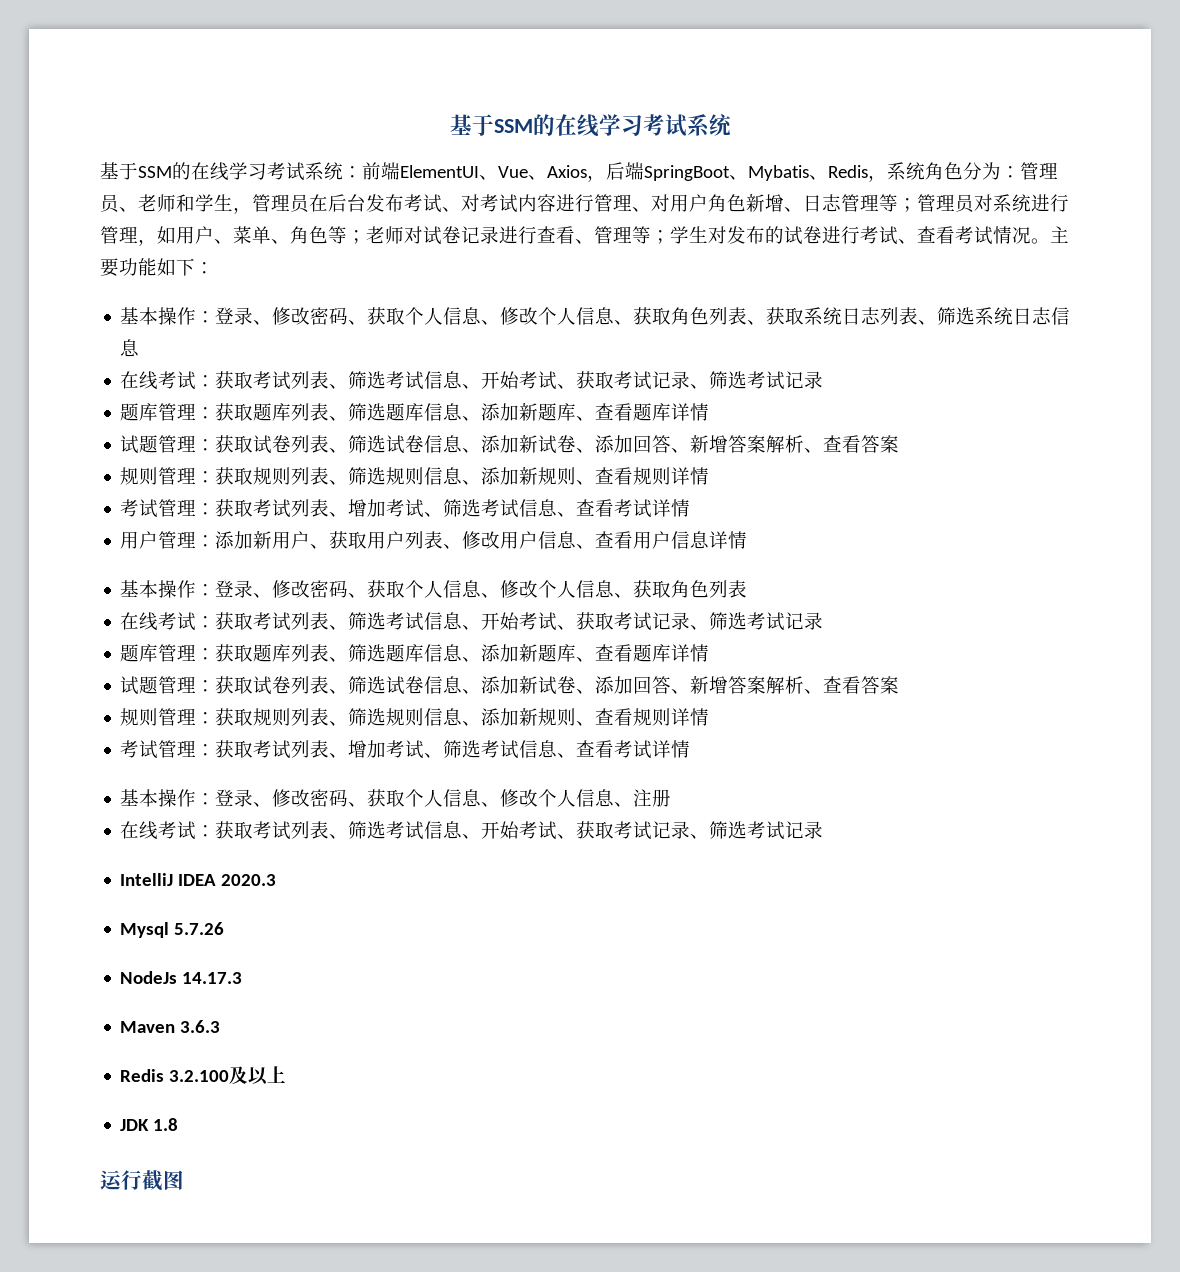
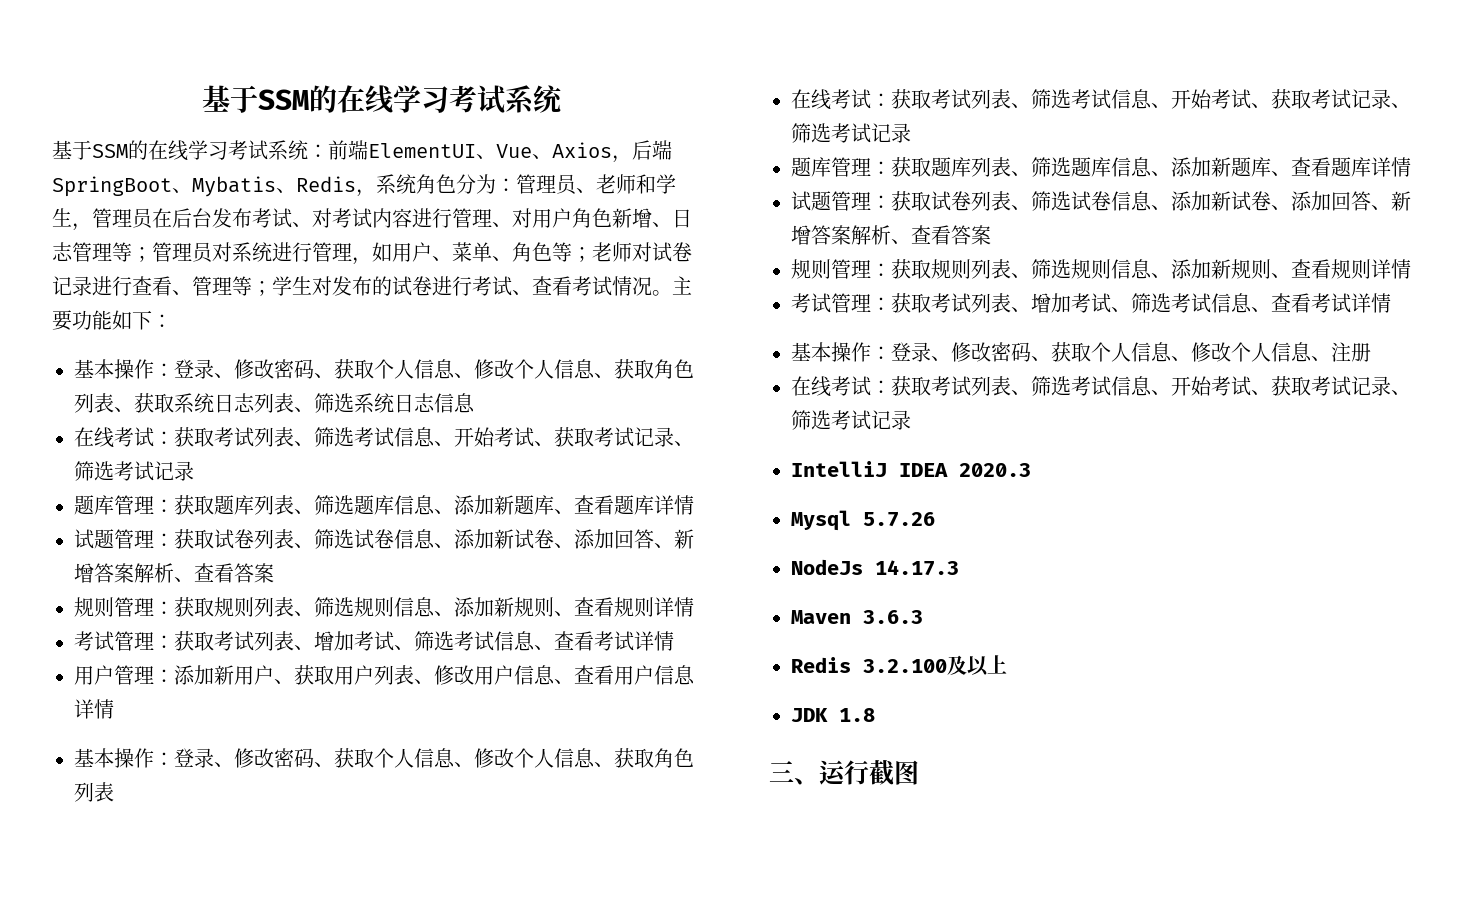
(179, 1124) none -> [769,761,819,785] 三、

